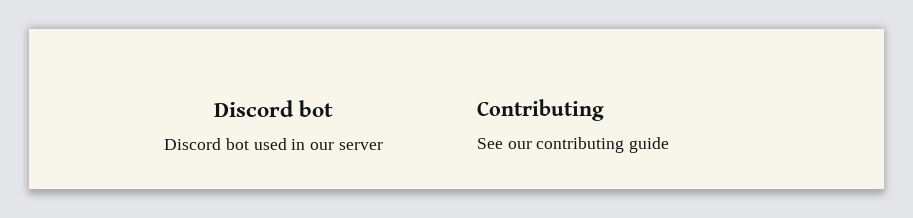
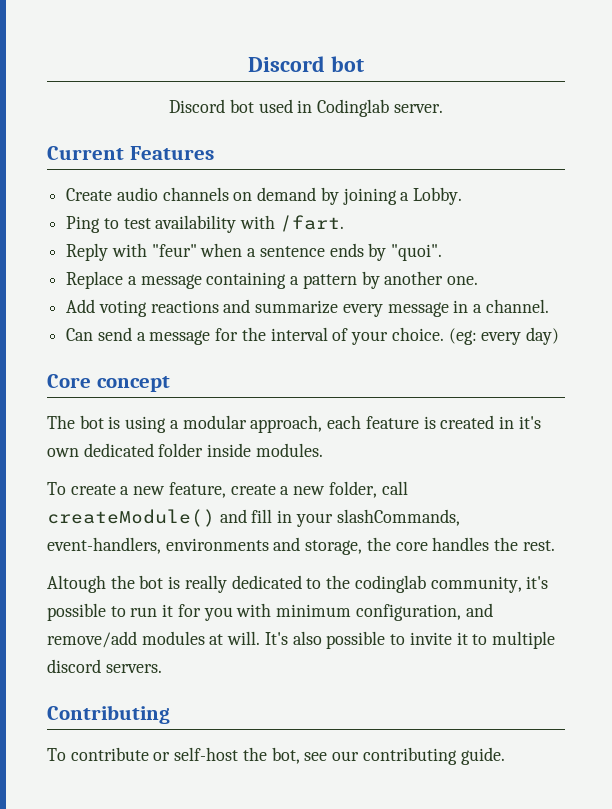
[310,142,383,150] [477,99,604,121] [477,138,503,149] our server // Contributing // See -> [317,99,443,117] [47,146,214,160] [66,187,463,205] [66,215,344,233] [66,243,443,261] [66,271,479,289] [66,299,549,317] [66,327,559,345] [47,374,170,392] [47,415,541,433] [47,443,323,457] [47,481,408,498] [47,509,460,527] [47,537,555,555] [47,575,549,593] [47,603,493,621] [47,631,555,649] [47,659,162,673] [47,705,170,724] [47,747,328,764] Codinglab server. // Current Features // Create audio channels on demand by joining a Lobby. // Ping to test availability with /fart. // Reply with "feur" when a sentence ends by "quoi". // Replace a message containing a pattern by another one. // Add voting reactions and summarize every message in a channel. // Can send a message for the interval of your choice. (eg: every day) // Core concept // The bot is using a modular approach, each feature is created in it's own dedicated folder inside modules. // To create a new feature, create a new folder, call createModule() and fill in your slashCommands, event-handlers, environments and storage, the core handles the rest. // Altough the bot is really dedicated to the codinglab community, it's possible to run it for you with minimum configuration, and remove/add modules at will. It's also possible to invite it to multiple discord servers. // Contributing // To contribute or self-host the bot, see
[629,137,670,153] guide -> [460,747,505,765] guide.

